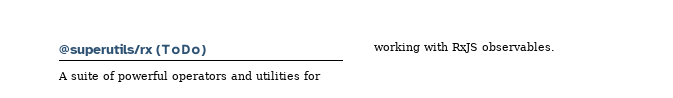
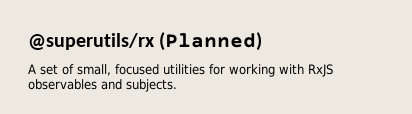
[156,44,206,56] (ToDo) -> [159,32,263,51] (Planned)
[71,71,252,82] suite of powerful operators and -> [40,64,159,76] set of small, focused
[482,42,555,51] observables. -> [28,79,177,92] observables and subjects.

